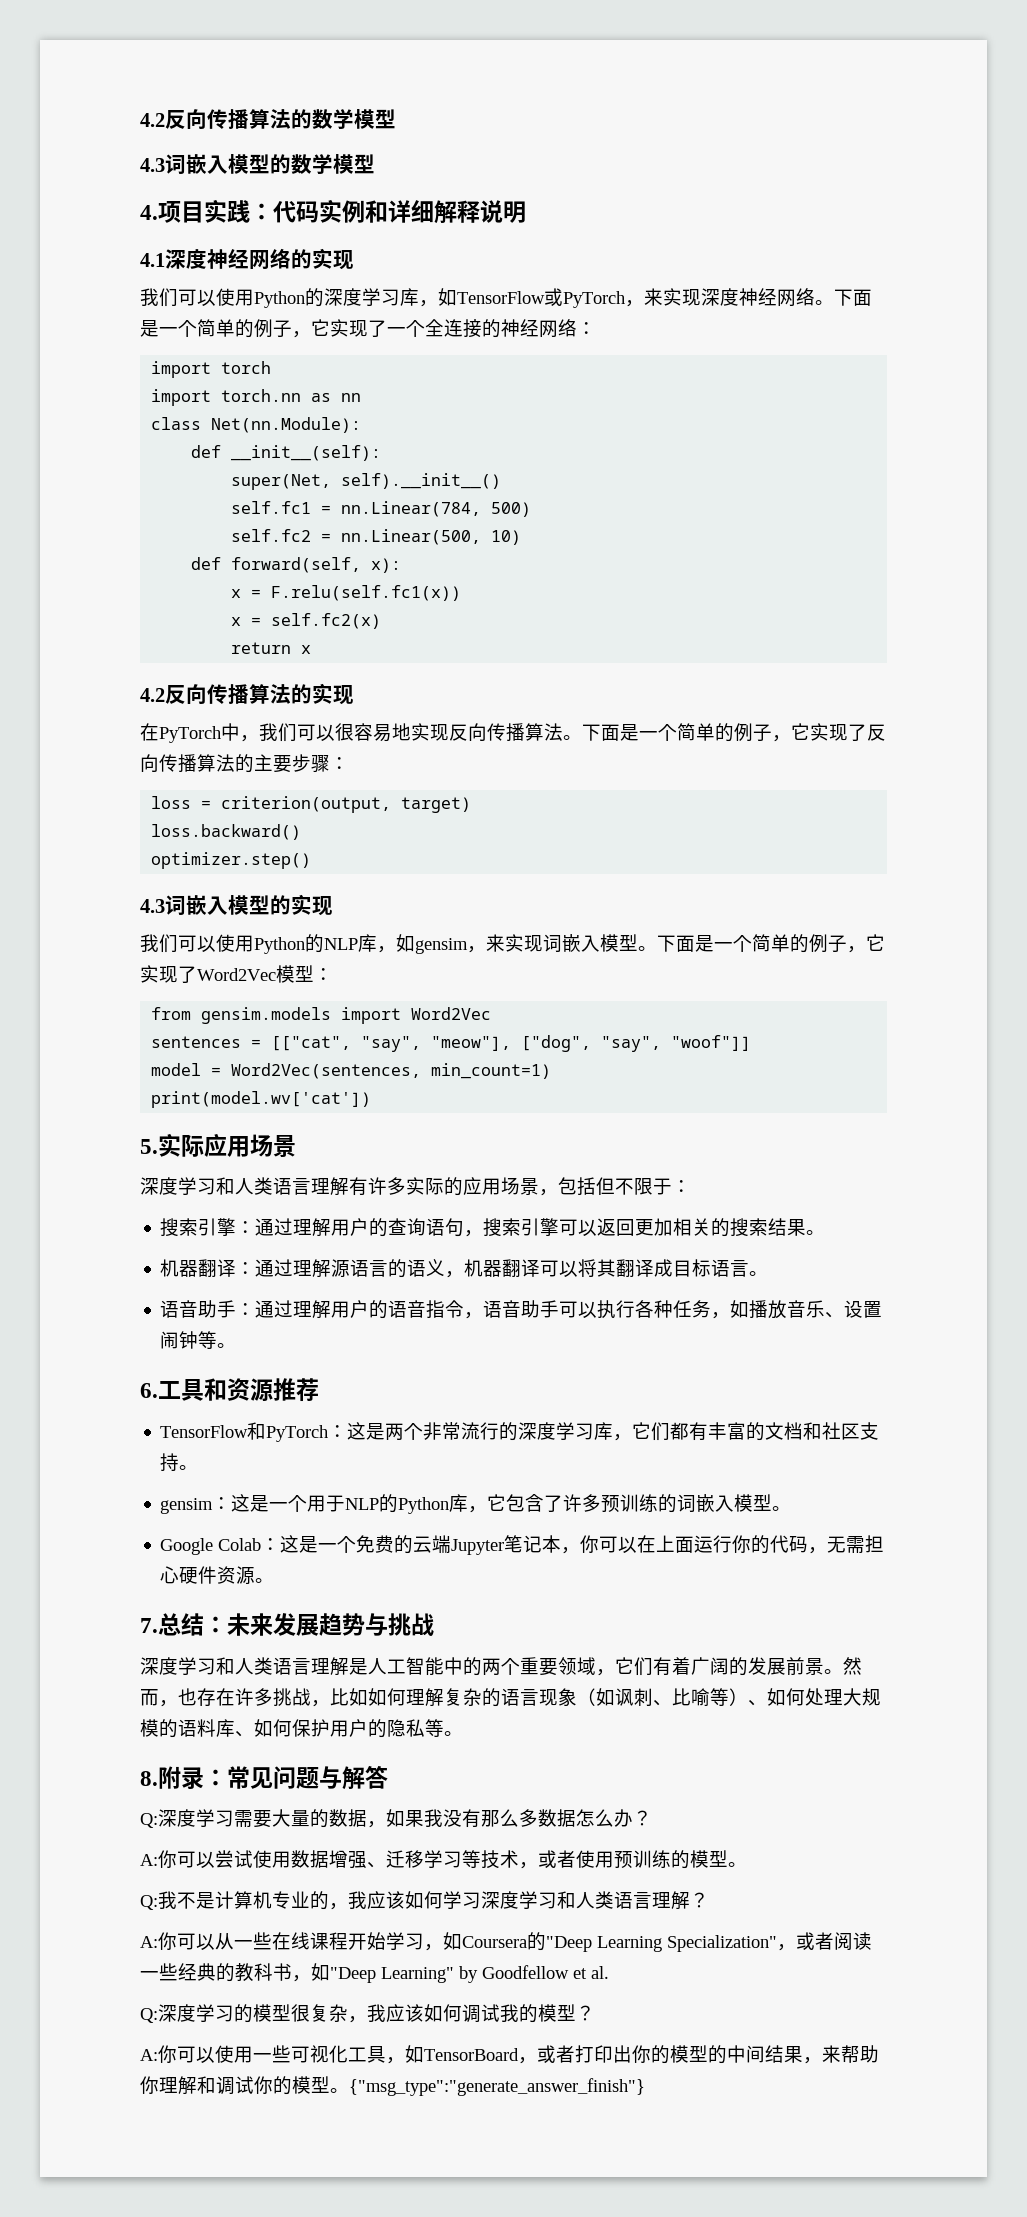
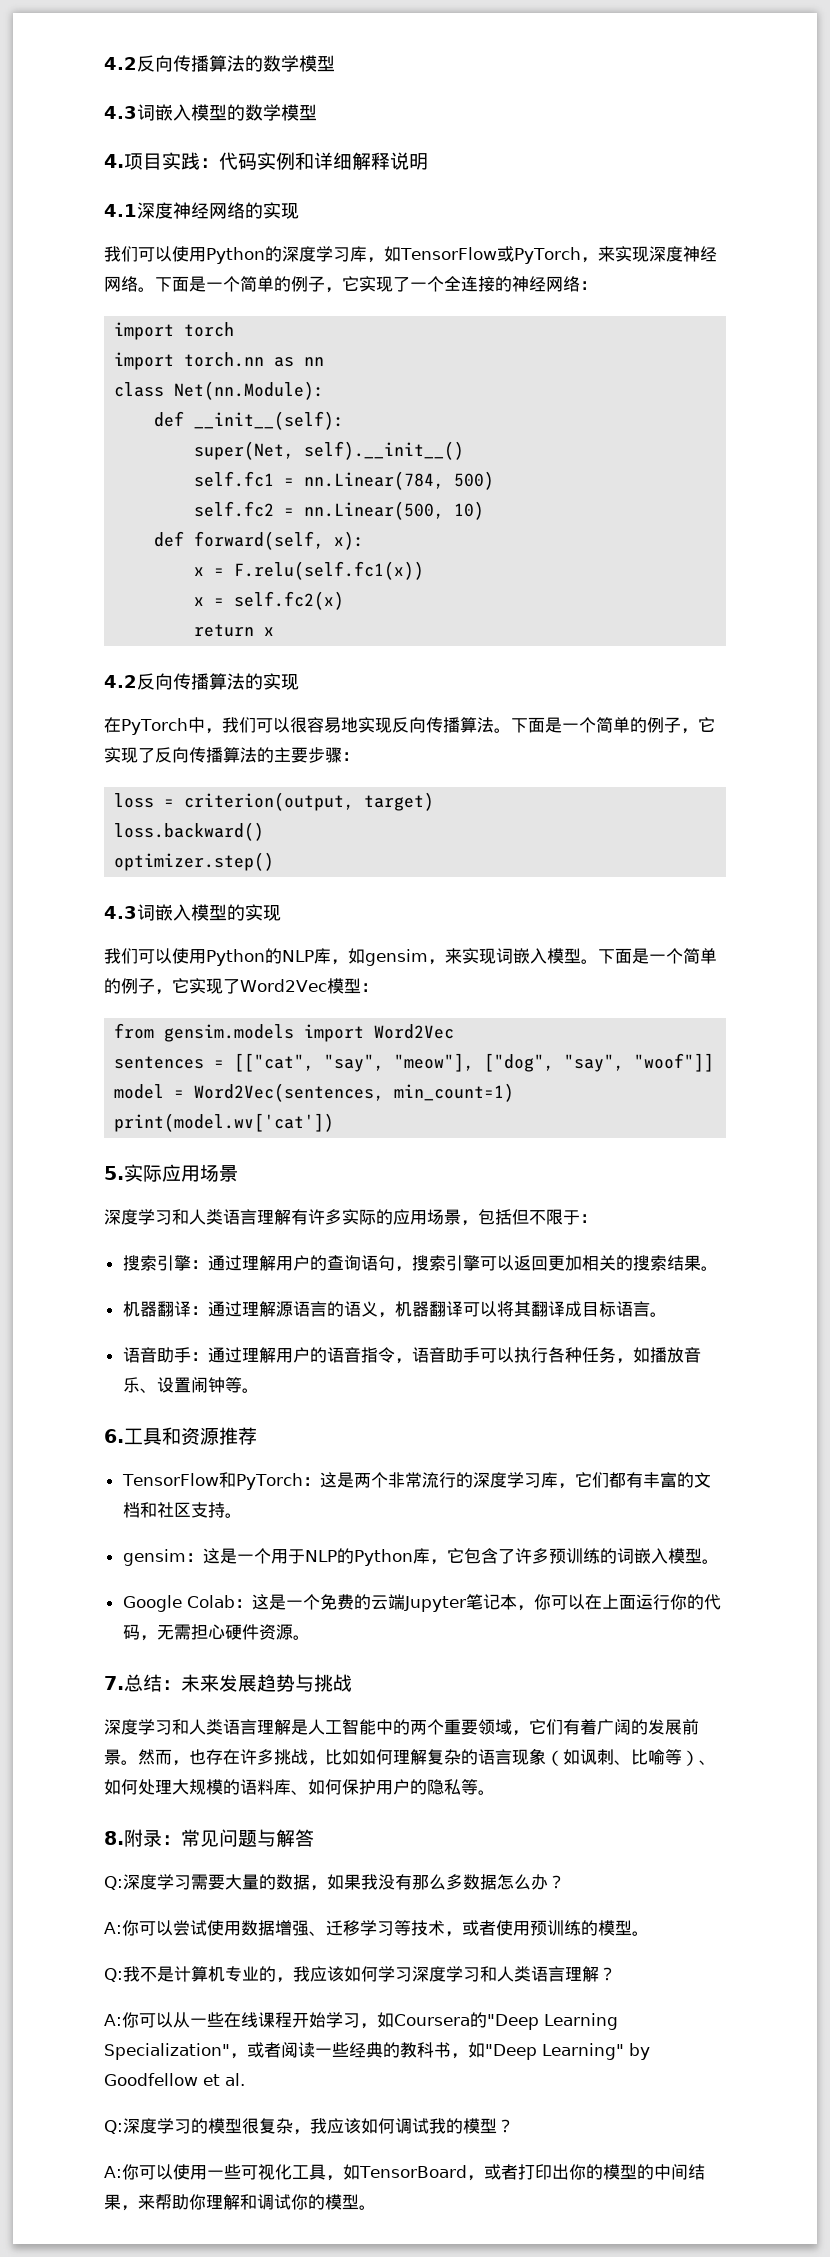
[349,2078,645,2096] {"msg_type":"generate_answer_finish"} -> (376, 2207) none

